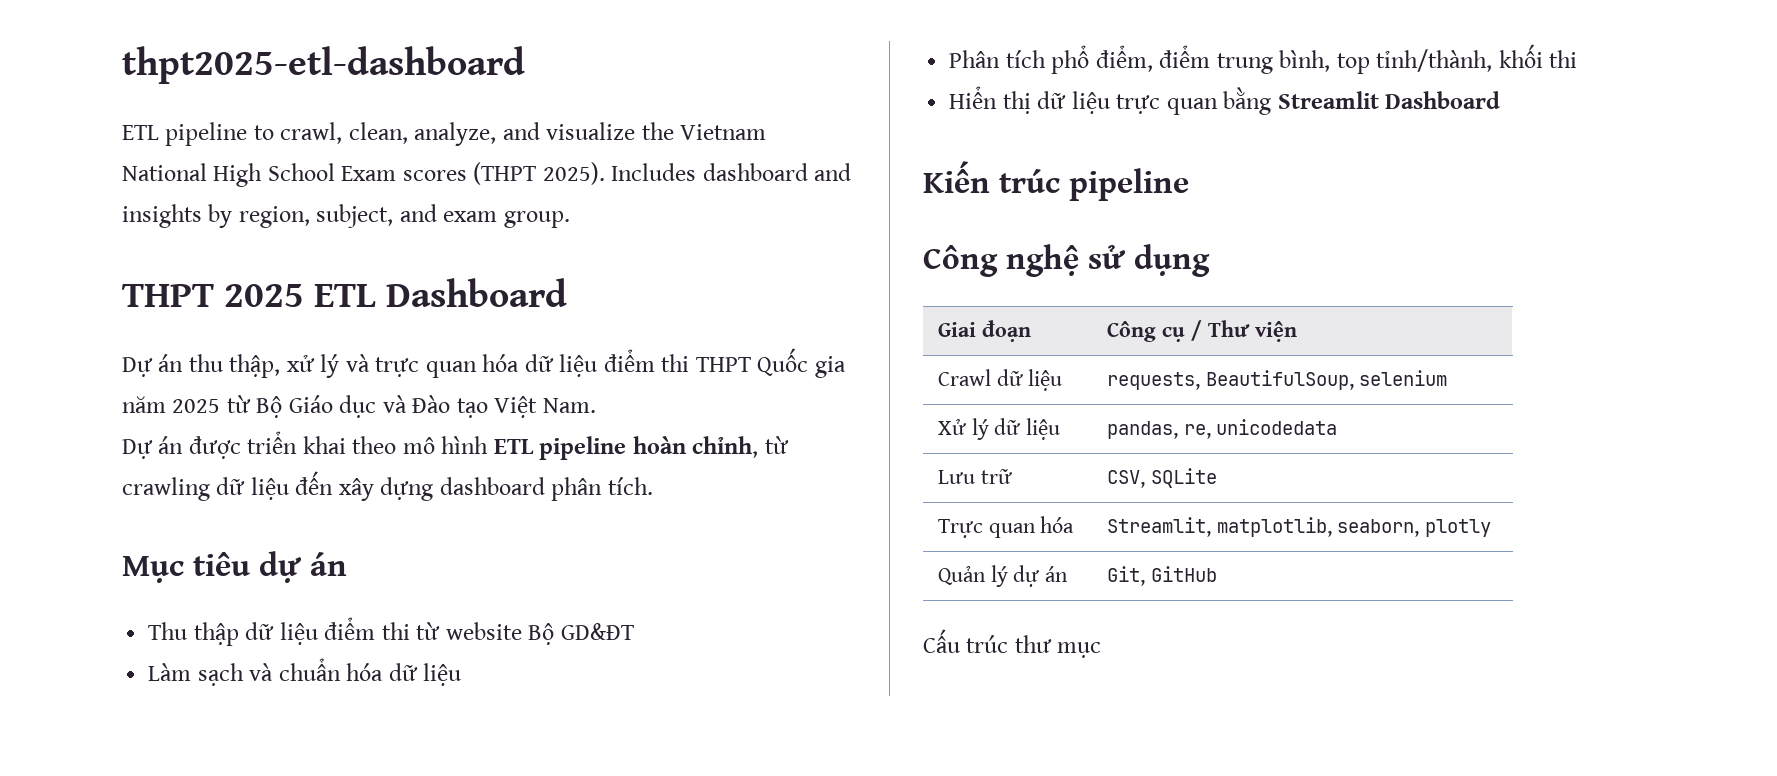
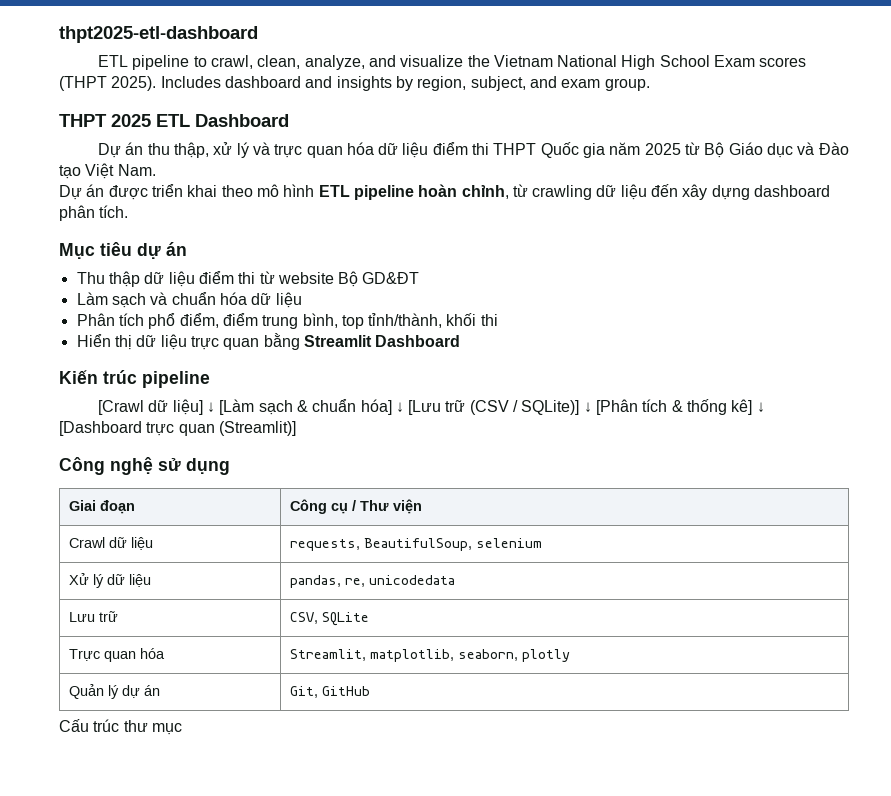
(1189, 184) none -> [97,399,765,415] [59,421,296,436] // [Crawl dữ liệu] ↓ [Làm sạch & chuẩn hóa] ↓ [Lưu trữ (CSV / SQLite)] ↓ [Phân tích & thống kê] ↓ [Dashboard trực quan (Streamlit)]

